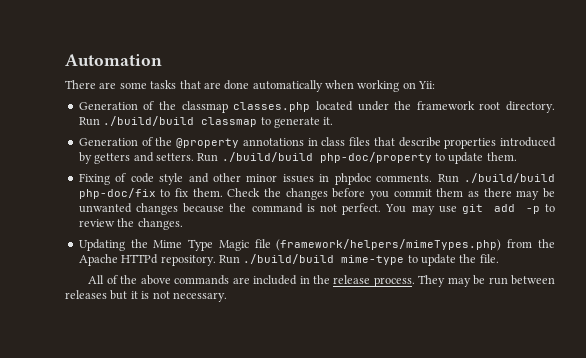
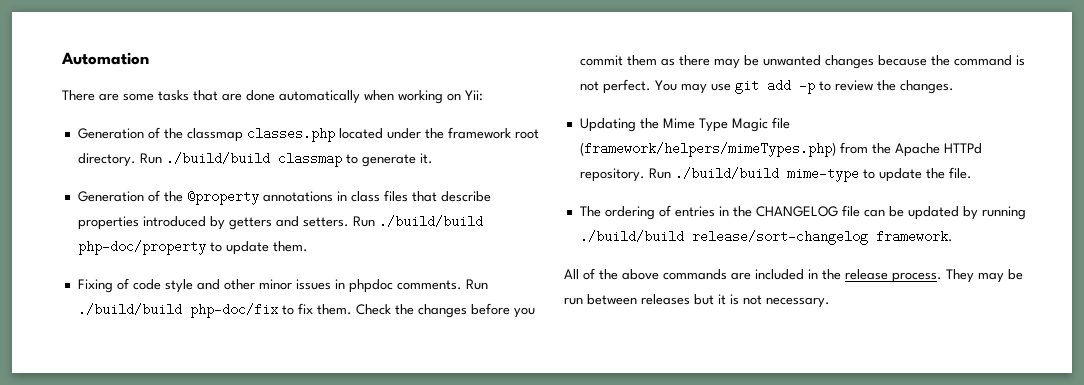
(499, 258) none -> [579,205,1026,220] [579,230,953,245] // The ordering of entries in the CHANGELOG file can be updated by running ./build/build release/sort-changelog framework.

